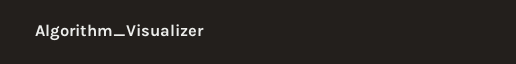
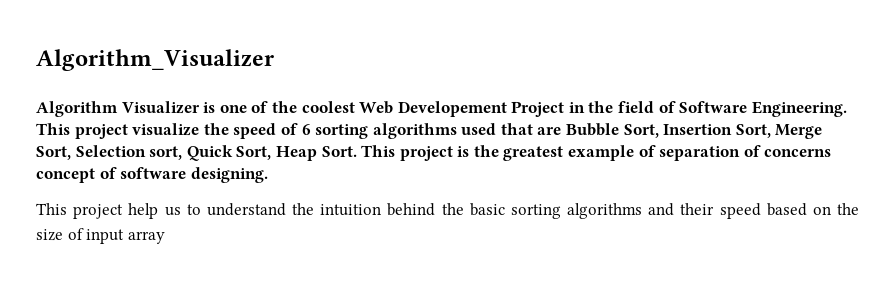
(204, 32) none -> [36,101,847,117] [36,123,823,139] [36,145,832,161] [36,167,268,183] [36,203,859,219] [36,228,165,244] // Algorithm Visualizer is one of the coolest Web Developement Project in the field of Software Engineering. This project visualize the speed of 6 sorting algorithms used that are Bubble Sort, Insertion Sort, Merge Sort, Selection sort, Quick Sort, Heap Sort. This project is the greatest example of separation of concerns concept of software designing. // This project help us to understand the intuition behind the basic sorting algorithms and their speed based on the size of input array

